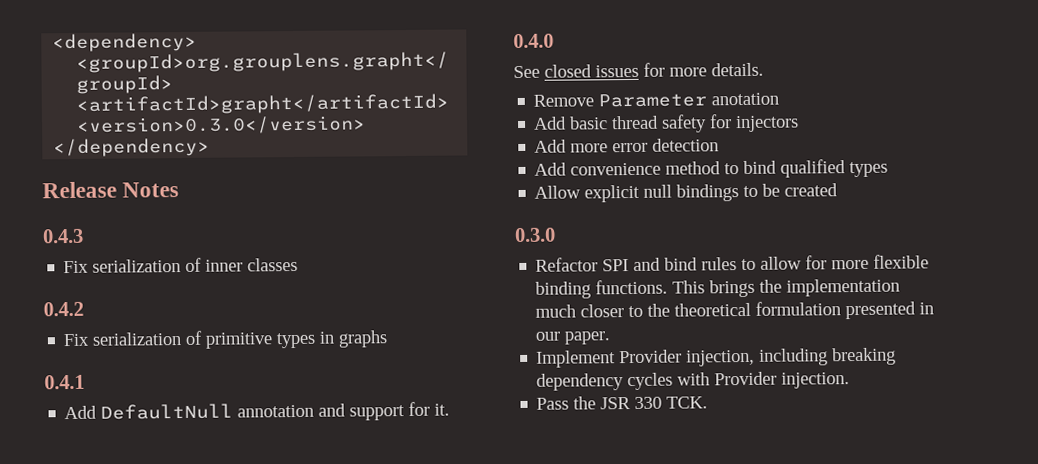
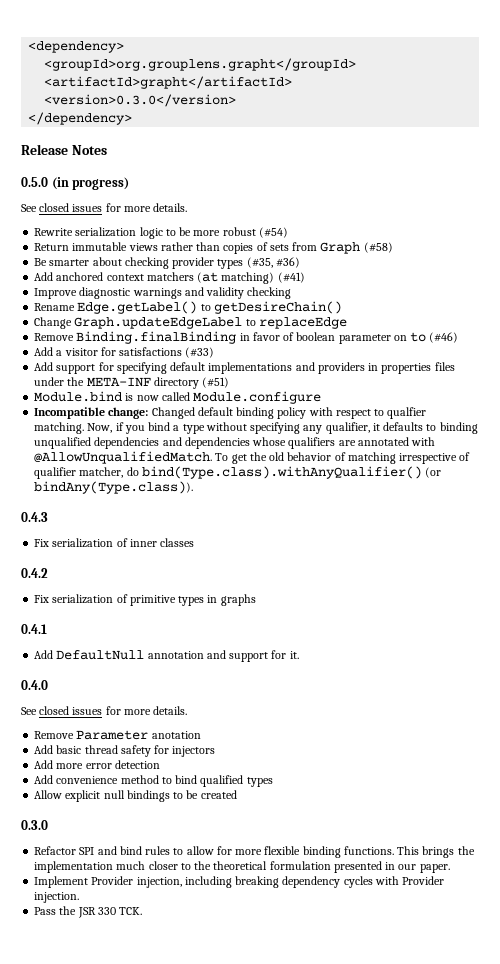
(180, 190) none -> [21,177,130,190] [21,203,188,212] [34,227,288,239] [34,242,393,254] [34,257,300,269] [34,272,305,284] [34,287,292,299] [34,301,342,314] [34,317,347,329] [34,331,459,344] [34,347,215,358] [34,362,455,374] [34,377,230,389] [34,391,322,404] [34,407,427,419] [34,422,478,434] [34,437,436,449] [34,451,471,464] [34,466,442,479] [34,481,194,494] // 0.5.0 (in progress) // See closed issues for more details. // Rewrite serialization logic to be more robust (#54) // Return immutable views rather than copies of sets from Graph (#58) // Be smarter about checking provider types (#35, #36) // Add anchored context matchers (at matching) (#41) // Improve diagnostic warnings and validity checking // Rename Edge.getLabel() to getDesireChain() // Change Graph.updateEdgeLabel to replaceEdge // Remove Binding.finalBinding in favor of boolean parameter on to (#46) // Add a visitor for satisfactions (#33) // Add support for specifying default implementations and providers in properties files under the META-INF directory (#51) // Module.bind is now called Module.configure // Incompatible change: Changed default binding policy with respect to qualfier matching. Now, if you bind a type without specifying any qualifier, it defaults to binding unqualified dependencies and dependencies whose qualifiers are annotated with @AllowUnqualifiedMatch. To get the old behavior of matching irrespective of qualifier matcher, do bind(Type.class).withAnyQualifier() (or bindAny(Type.class)).

